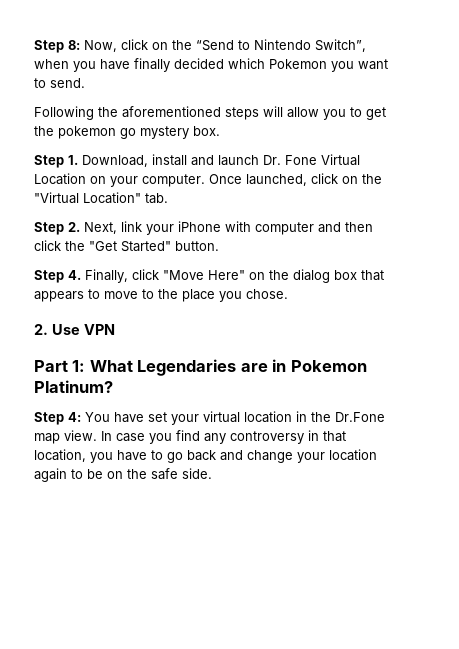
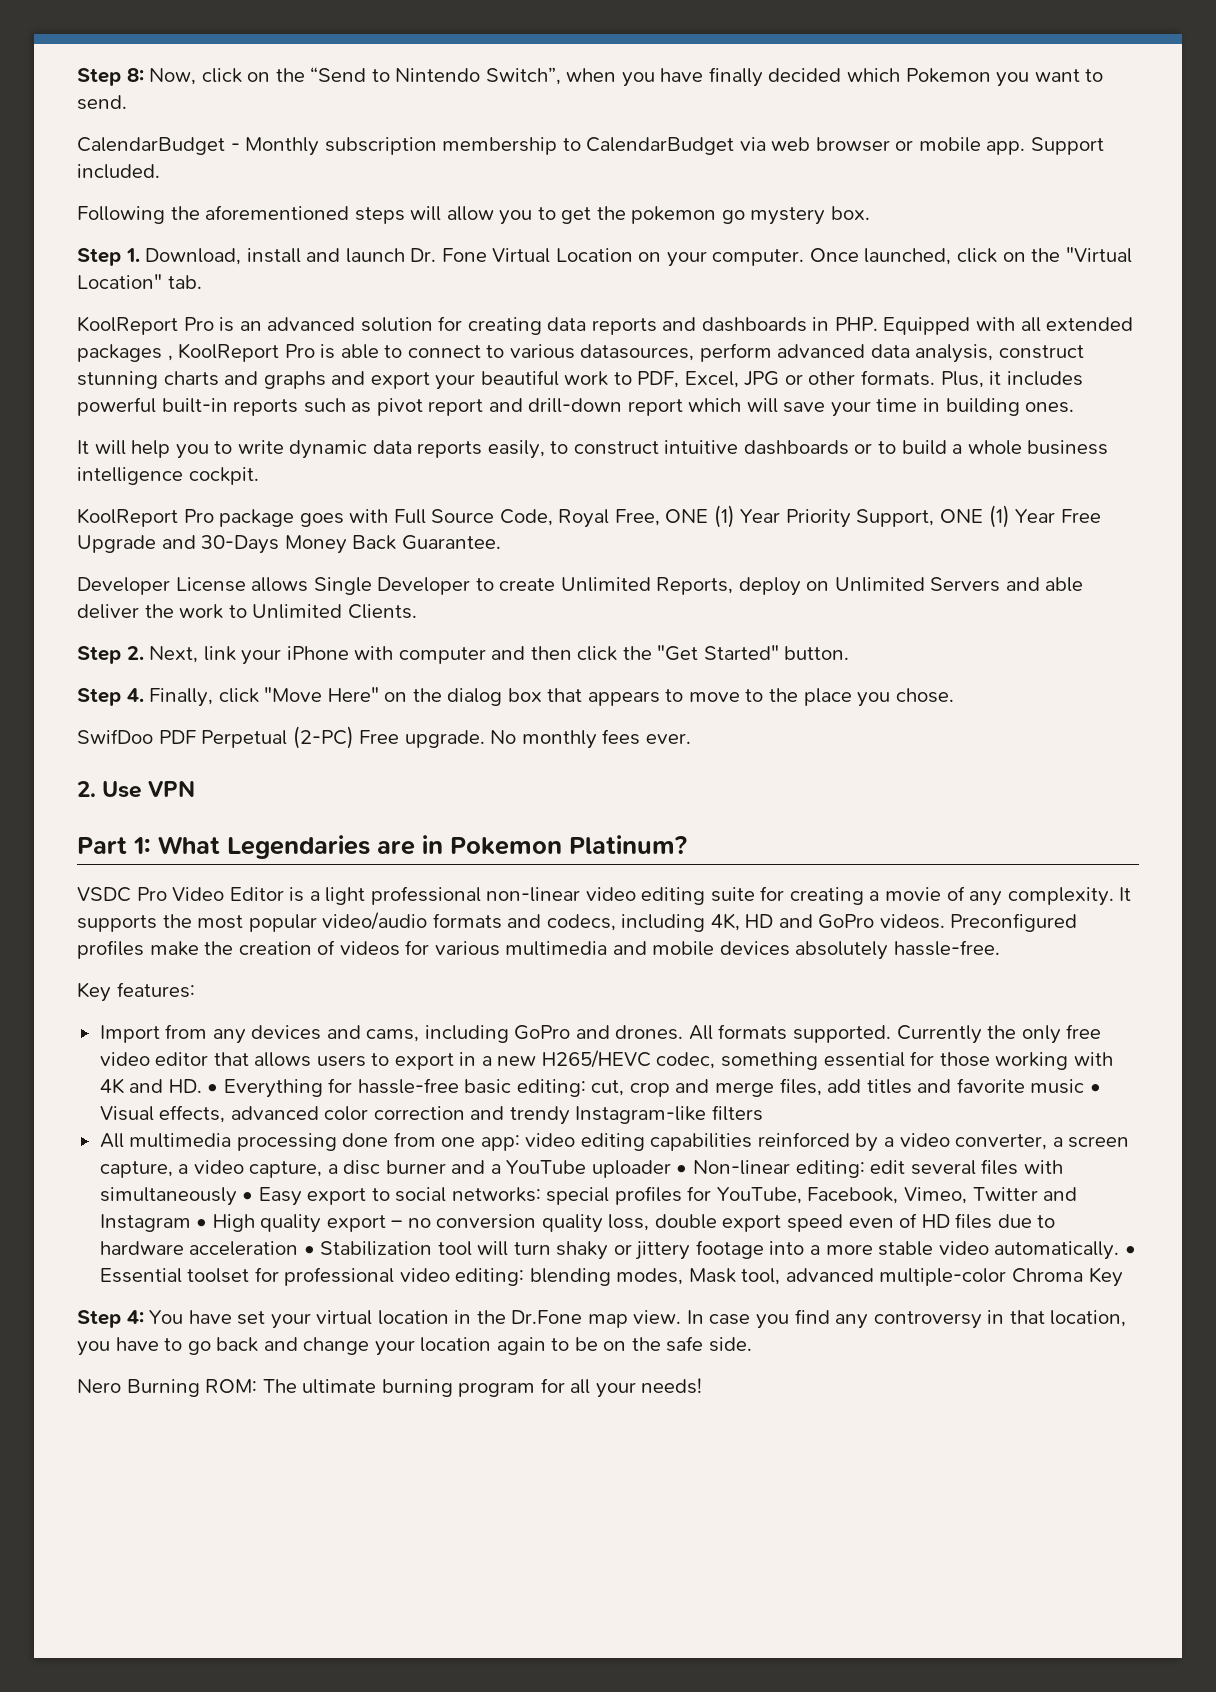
(85, 83) none -> [77,137,1104,156] [77,164,160,179] // CalendarBudget - Monthly subscription membership to CalendarBudget via web browser or mobile app. Support included.
(168, 198) none -> [77,316,1134,335] [77,343,1085,363] [77,370,1083,390] [77,397,1075,417] [77,440,1109,459] [77,467,259,485] [77,505,1101,528] [77,535,501,554] [77,577,1084,596] [77,604,417,619] // KoolReport Pro is an advanced solution for creating data reports and dashboards in PHP. Equipped with all extended packages , KoolReport Pro is able to connect to various datasources, perform advanced data analysis, construct stunning charts and graphs and export your beautiful work to PDF, Excel, JPG or other formats. Plus, it includes powerful built-in reports such as pivot report and drill-down report which will save your time in building ones. // It will help you to write dynamic data reports easily, to construct intuitive dashboards or to build a whole business intelligence cockpit. // KoolReport Pro package goes with Full Source Code, Royal Free, ONE (1) Year Priority Support, ONE (1) Year Free Upgrade and 30-Days Money Back Guarantee. // Developer License allows Single Developer to create Unlimited Reports, deploy on Unlimited Servers and able deliver the work to Unlimited Clients.
(288, 294) none -> [77,726,691,749] // SwifDoo PDF Perpetual (2-PC) Free upgrade. No monthly fees ever.
(113, 386) none -> [77,886,1132,906] [77,912,1078,932] [77,940,1000,960] [77,982,195,1002] [99,1024,1102,1044] [99,1050,1113,1070] [99,1078,1101,1098] [99,1105,763,1125] [99,1132,1130,1152] [99,1159,1063,1178] [99,1186,1078,1206] [99,1213,1056,1233] [99,1240,1136,1260] [99,1267,1123,1287] // VSDC Pro Video Editor is a light professional non-linear video editing suite for creating a movie of any complexity. It supports the most popular video/audio formats and codecs, including 4K, HD and GoPro videos. Preconfigured profiles make the creation of videos for various multimedia and mobile devices absolutely hassle-free. // Key features: // Import from any devices and cams, including GoPro and drones. All formats supported. Сurrently the only free video editor that allows users to export in a new H265/HEVC codec, something essential for those working with 4K and HD. • Everything for hassle-free basic editing: cut, crop and merge files, add titles and favorite music • Visual effects, advanced color correction and trendy Instagram-like filters // All multimedia processing done from one app: video editing capabilities reinforced by a video converter, a screen capture, a video capture, a disc burner and a YouTube uploader • Non-linear editing: edit several files with simultaneously • Easy export to social networks: special profiles for YouTube, Facebook, Vimeo, Twitter and Instagram • High quality export – no conversion quality loss, double export speed even of HD files due to hardware acceleration • Stabilization tool will turn shaky or jittery footage into a more stable video automatically. • Essential toolset for professional video editing: blending modes, Mask tool, advanced multiple-color Chroma Key
(212, 473) none -> [77,1378,703,1398] // Nero Burning ROM: The ultimate burning program for all your needs!

